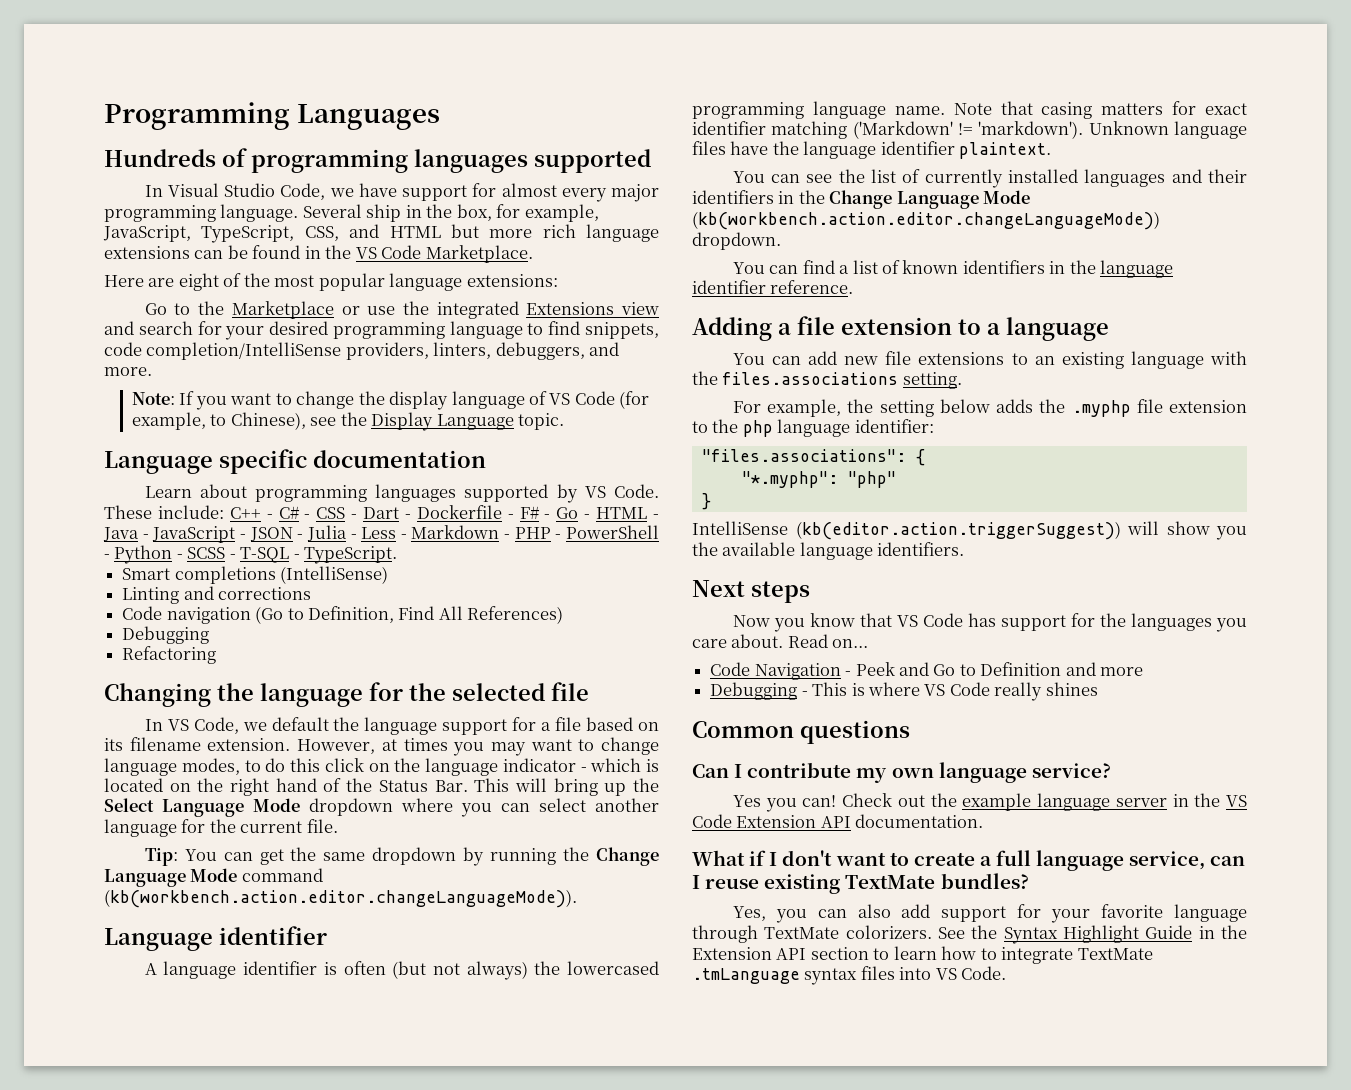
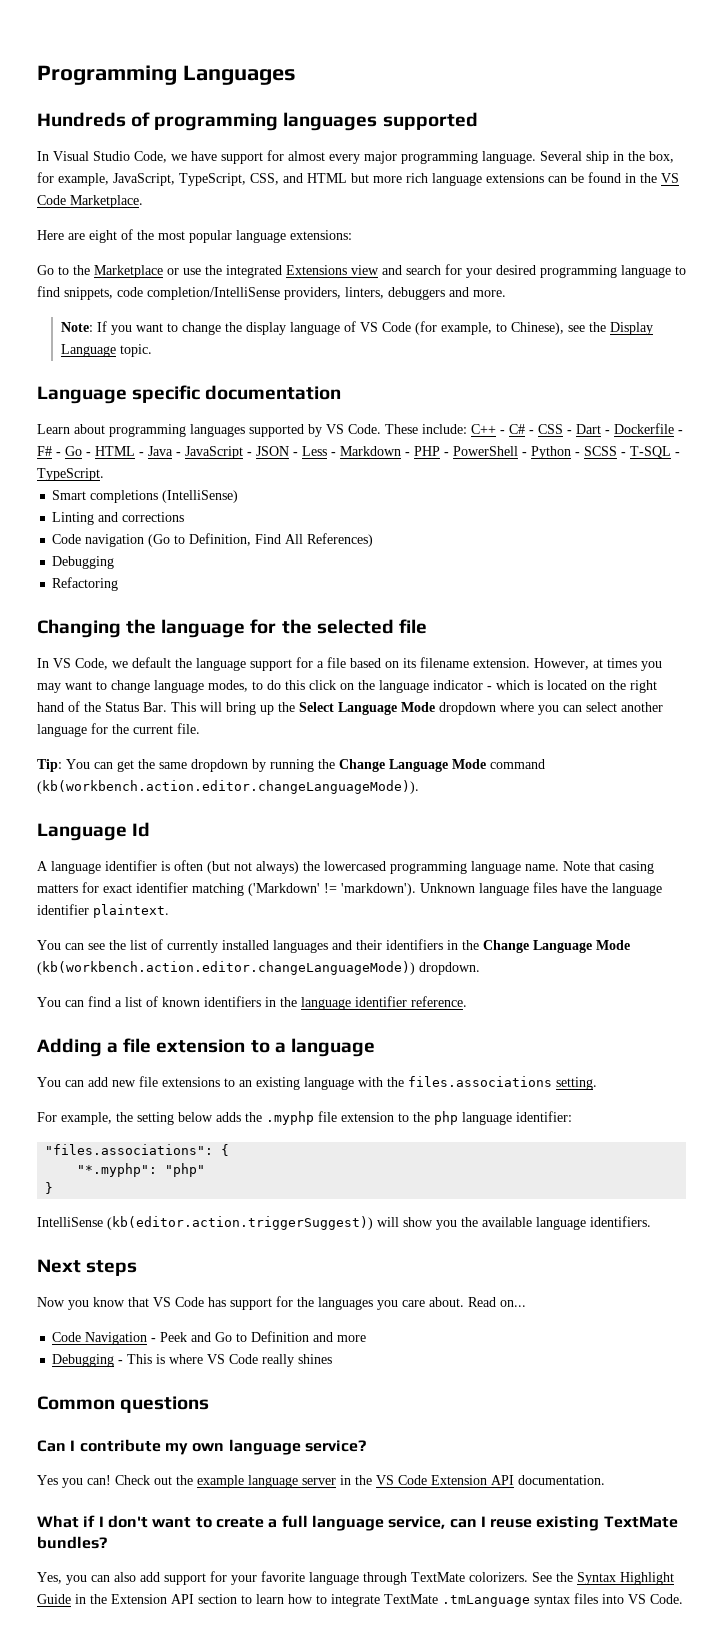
[495,342,585,360] debuggers, -> [388,287,445,300] debuggers
[306,525,357,542] Julia - -> (298, 454) none
[219,926,327,945] identifier -> [132,822,151,837] Id

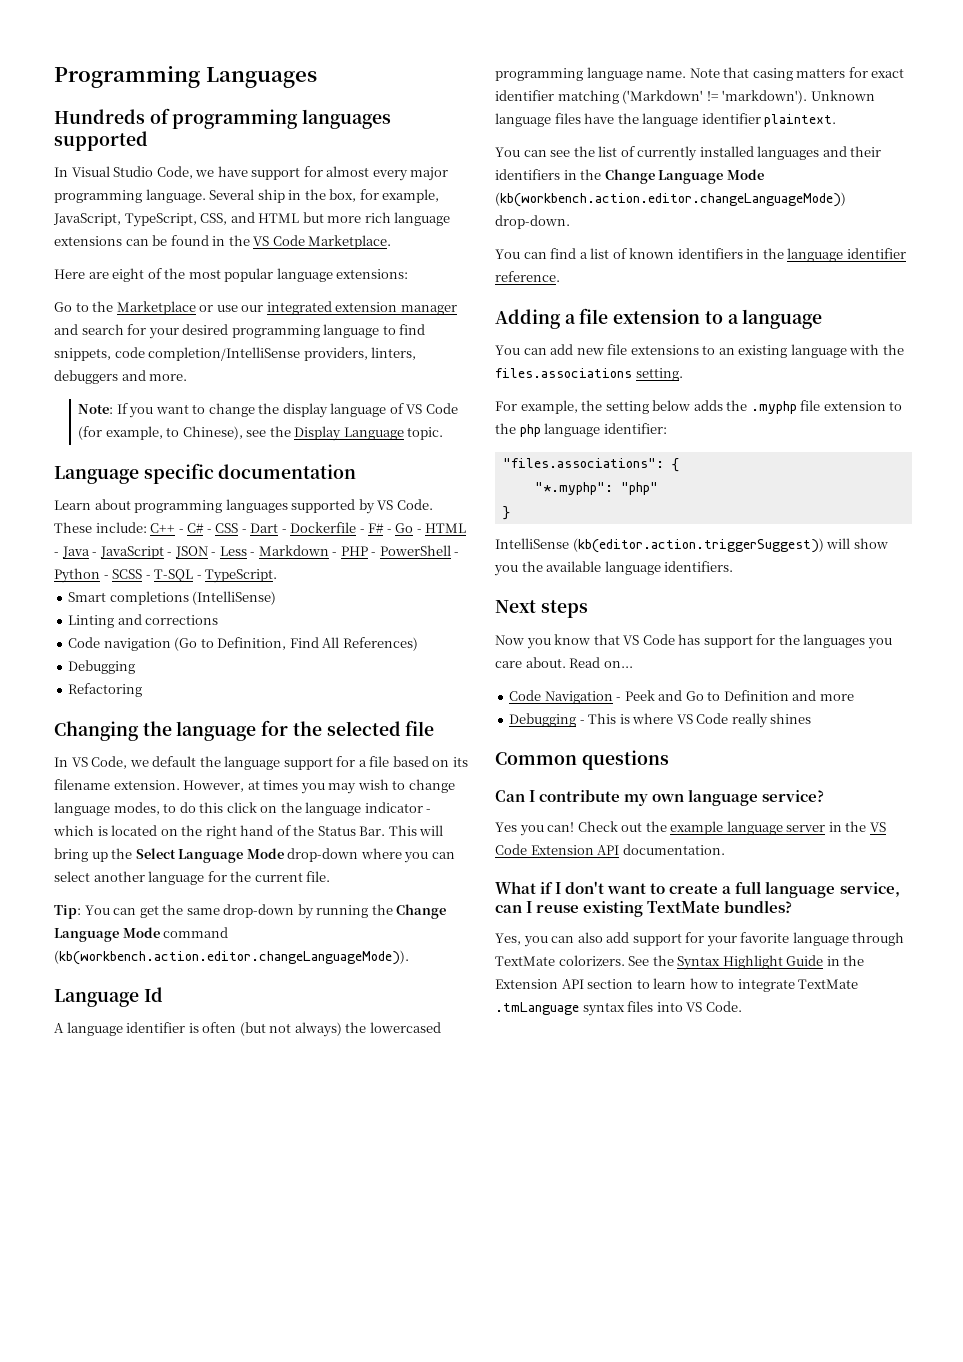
[205,265,379,278] the integrated Extensions view -> [241,301,457,315] our integrated extension manager
[65,681,92,690] want -> [357,779,389,790] wish
[439,702,496,715] dropdown -> [287,848,359,862] drop-down
[191,759,248,772] dropdown -> [223,904,295,918] drop-down
[419,962,480,975] dropdown. -> [495,215,570,229] drop-down.

